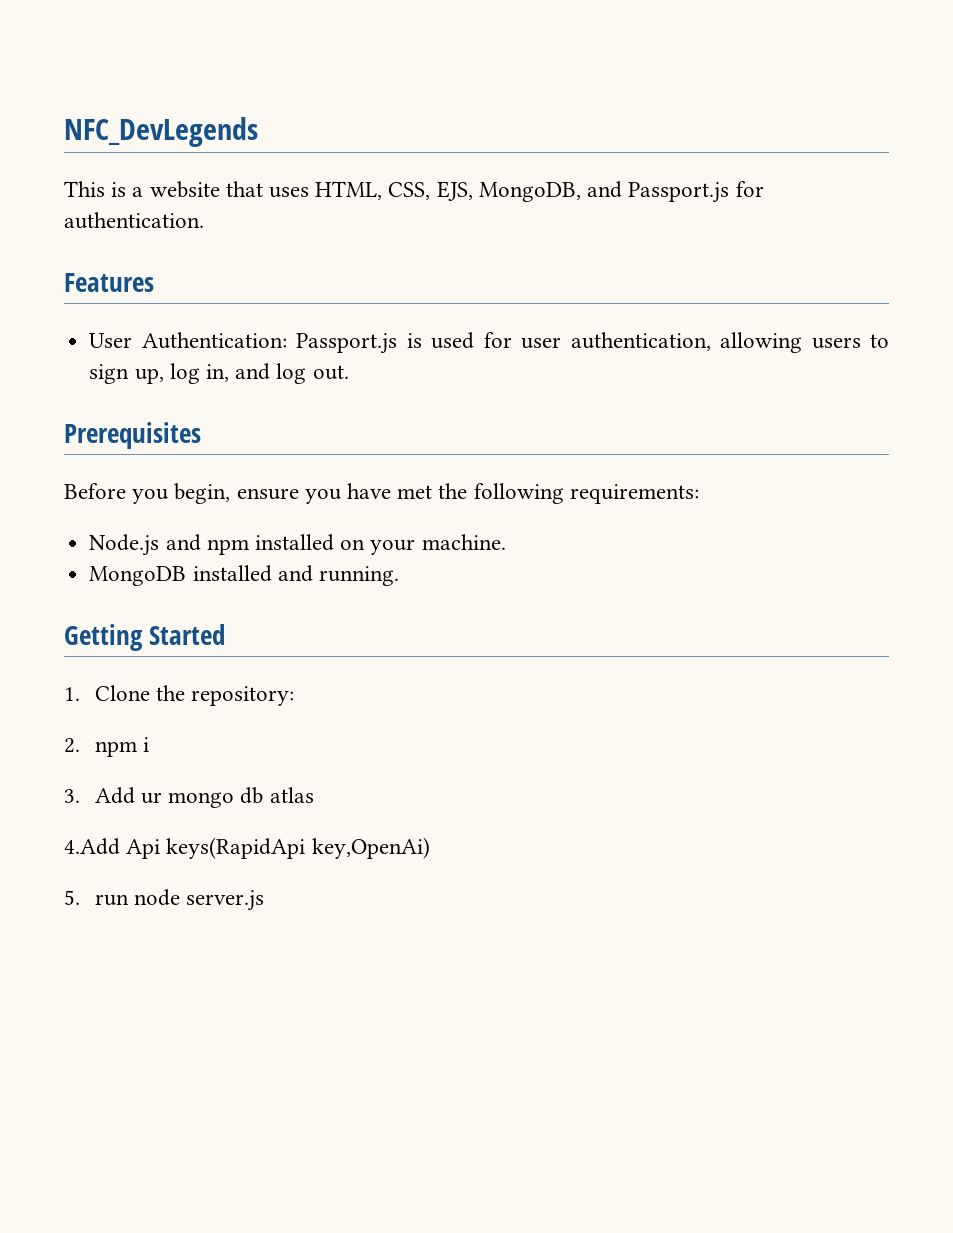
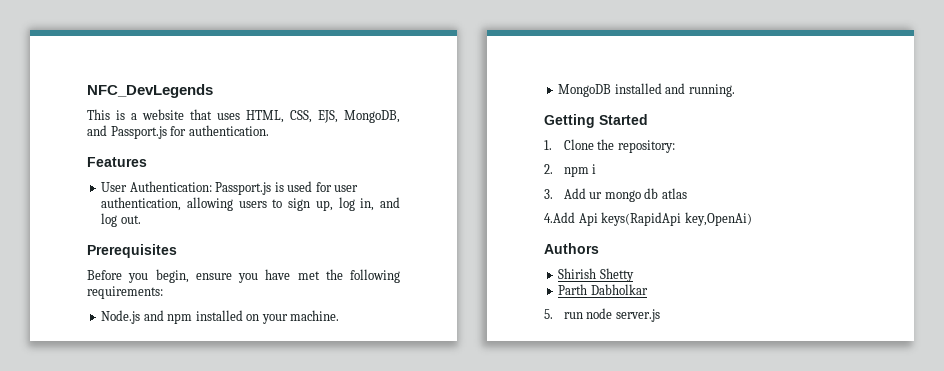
(430, 848) none -> [544,243,599,254] [558,268,634,282] [558,284,648,295] // Authors // Shirish Shetty // Parth Dabholkar

